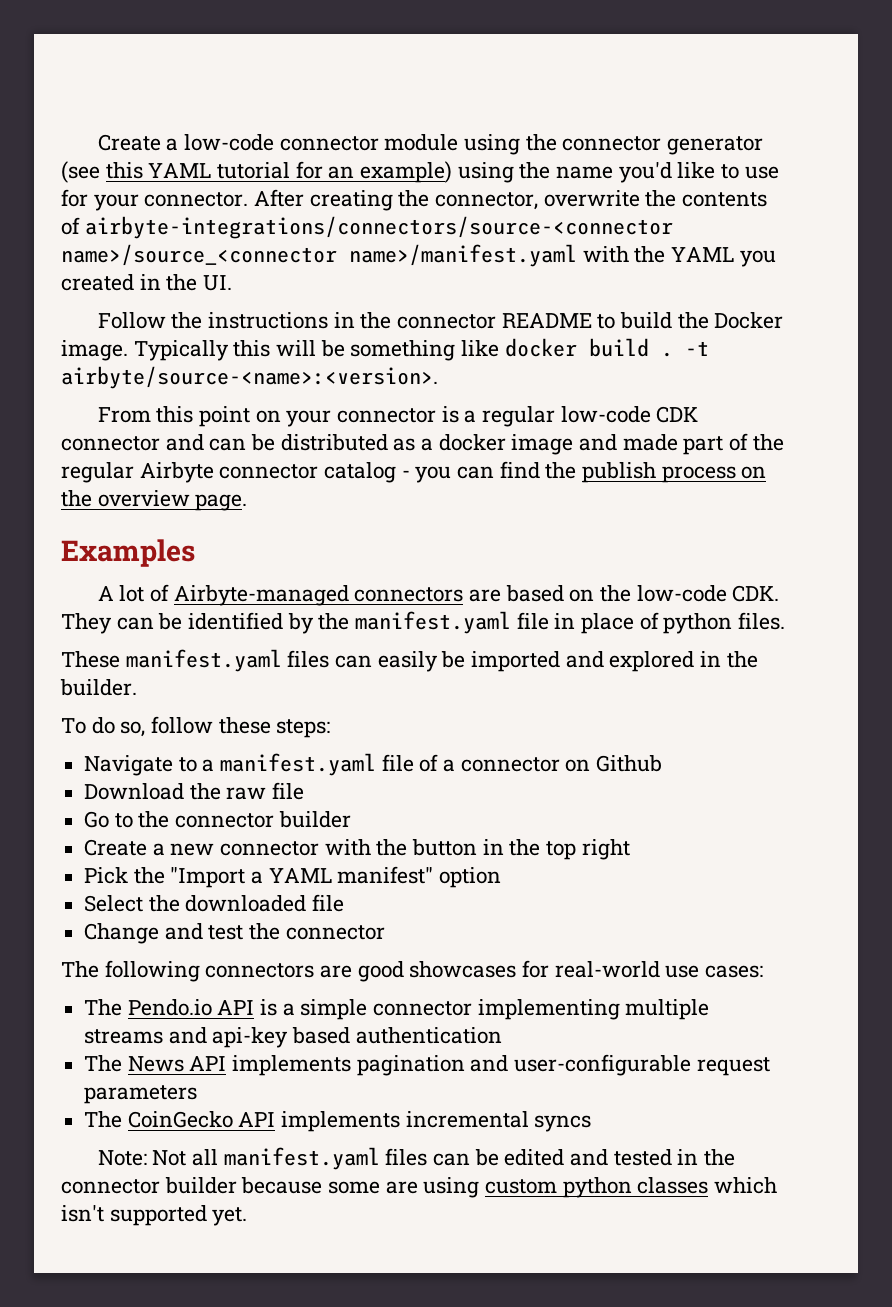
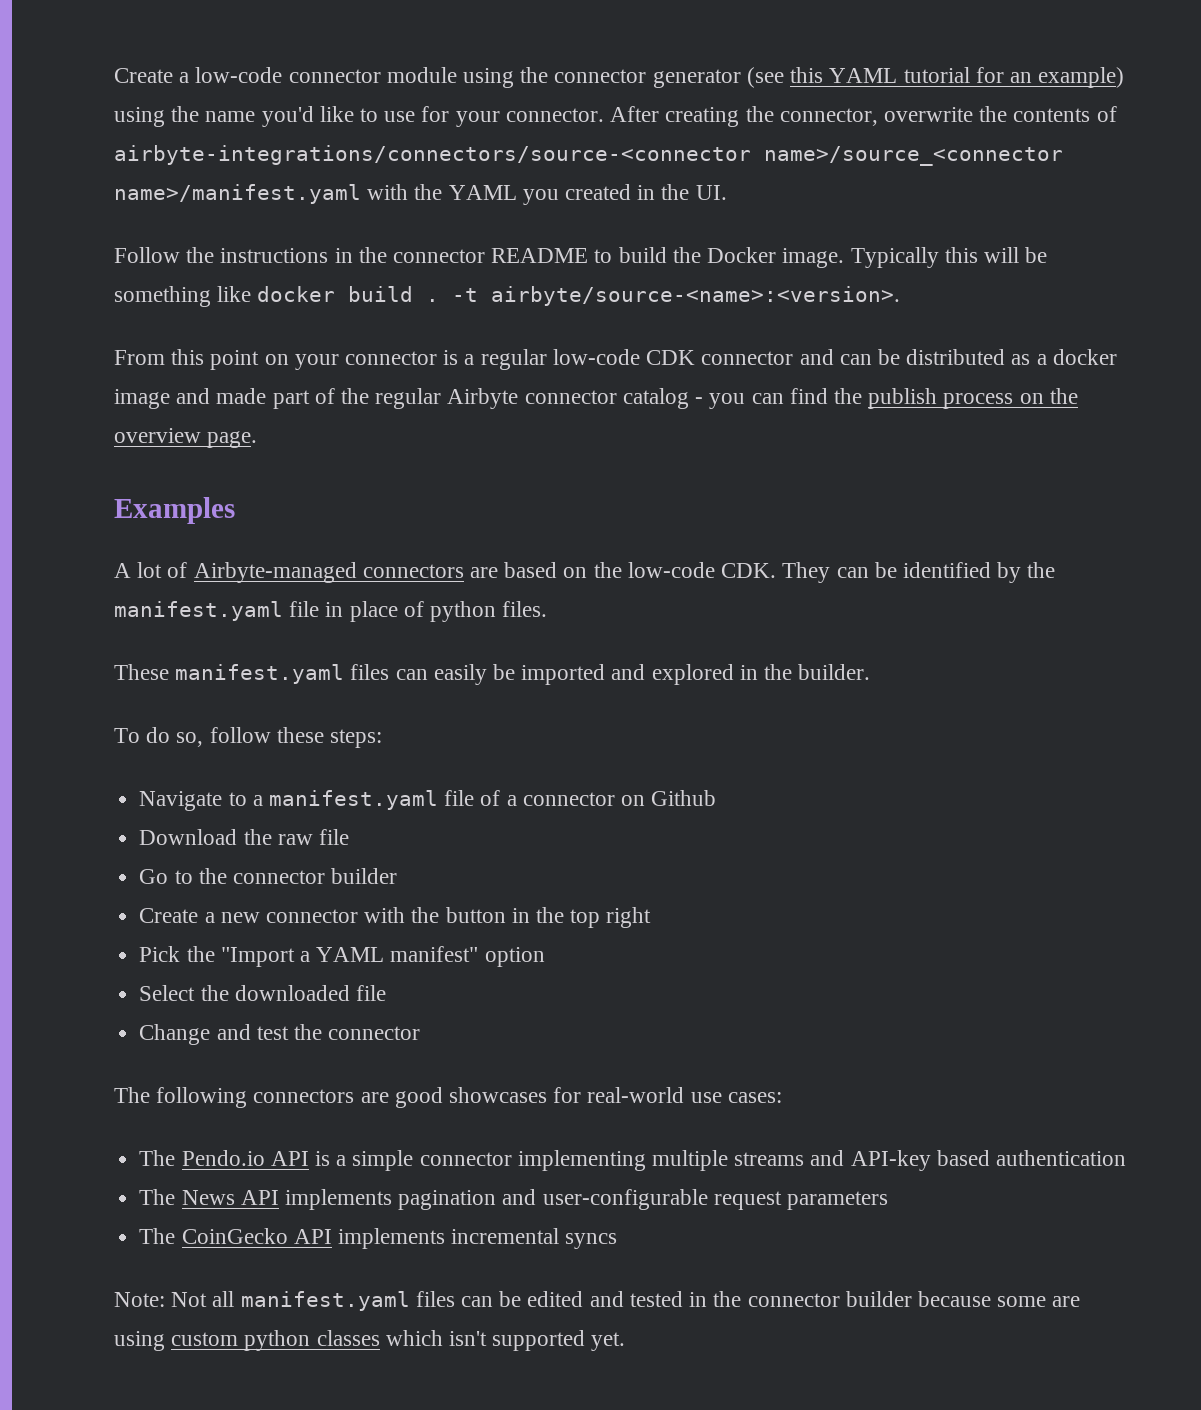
[212,1027,289,1048] api-key -> [850,1150,931,1171] API-key

